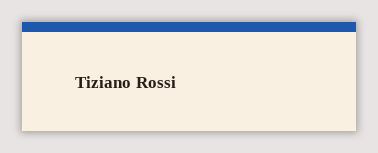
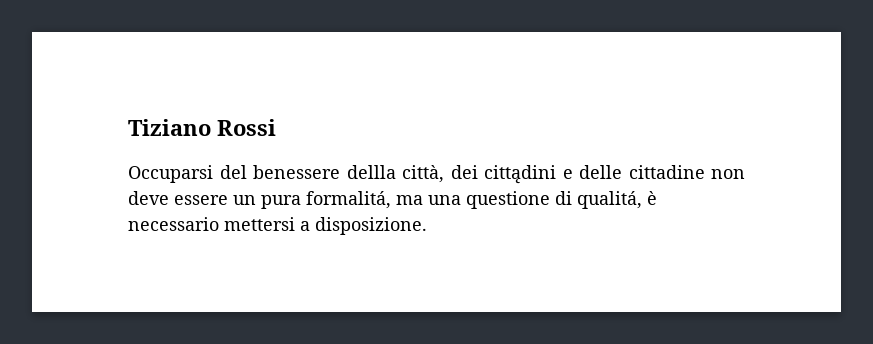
(176, 82) none -> [128,165,745,184] [128,191,657,209] [128,217,427,235] // Occuparsi del benessere dellla città, dei cittądini e delle cittadine non deve essere un pura formalitá, ma una questione di qualitá, è necessario mettersi a disposizione.

